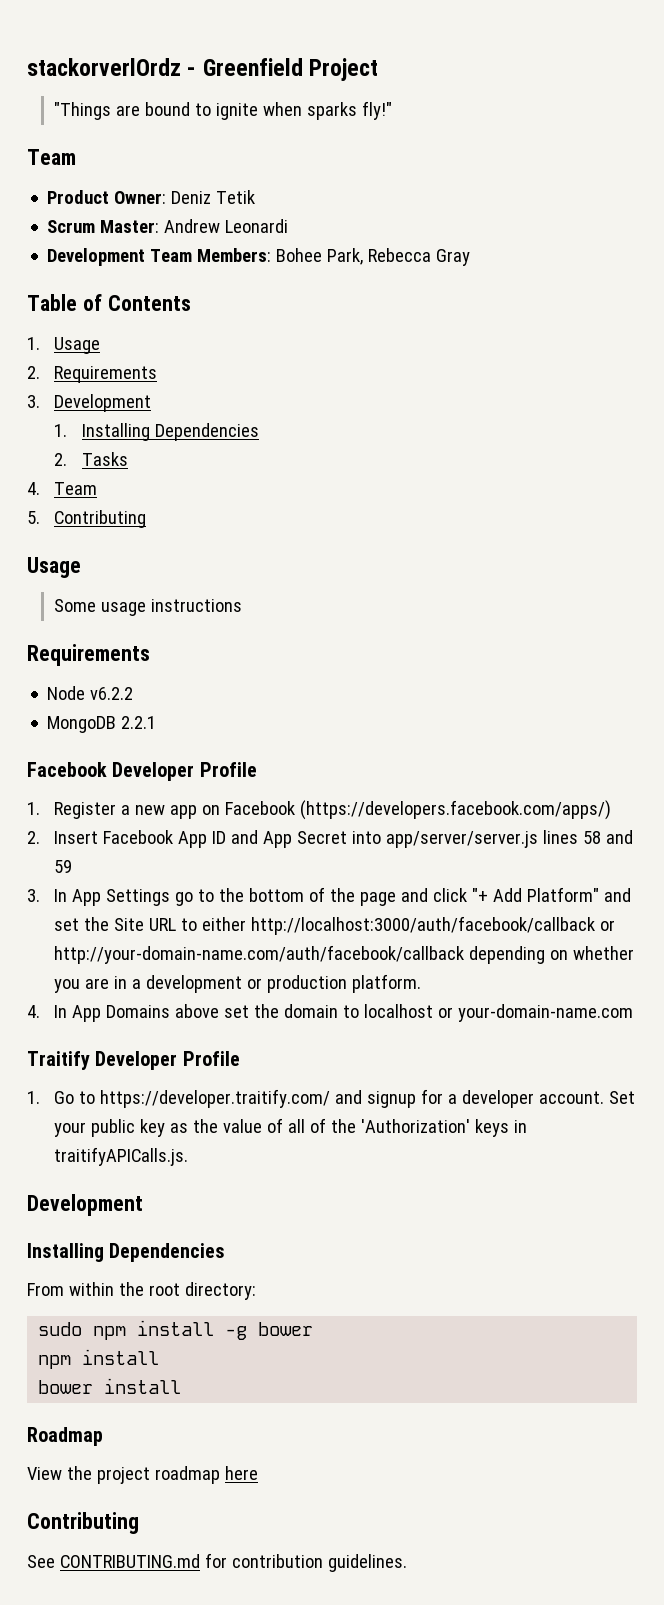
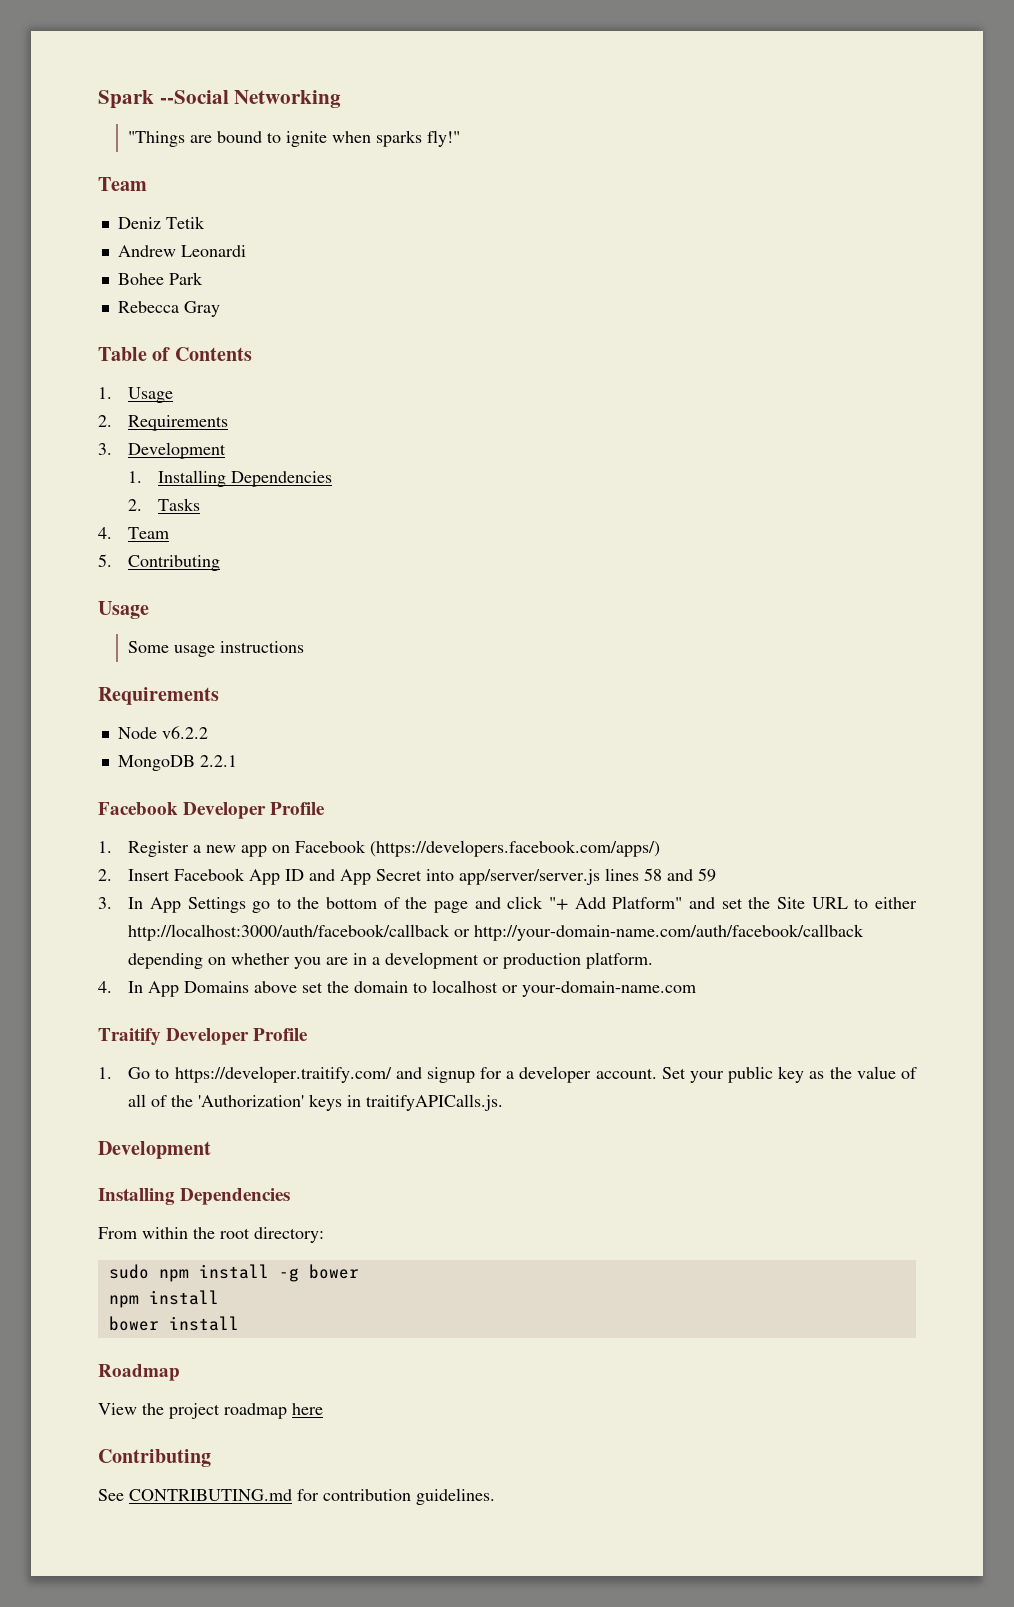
[27,58,379,81] stackorverlOrdz - Greenfield Project -> [98,90,342,109] Spark --Social Networking
[47,190,167,204] Product Owner: -> (147, 184) none
[47,220,160,233] Scrum Master: -> (205, 222) none
[47,248,364,266] Development Team Members: Bohee Park, -> [117,272,203,285] Bohee Park //

